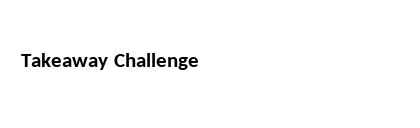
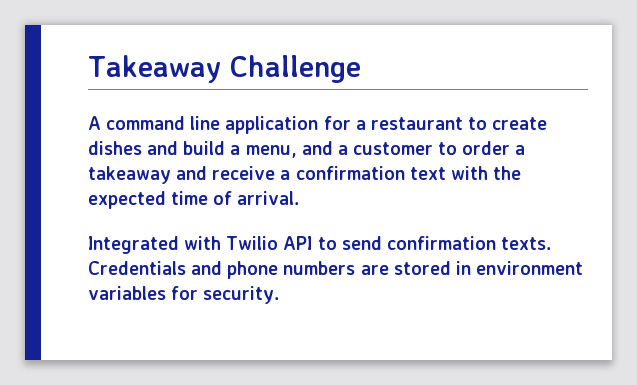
(199, 61) none -> [88,116,548,134] [88,141,526,158] [88,166,521,184] [88,191,300,209] [88,236,551,254] [88,261,583,279] [88,286,280,304] // A command line application for a restaurant to create dishes and build a menu, and a customer to order a takeaway and receive a confirmation text with the expected time of arrival. // Integrated with Twilio API to send confirmation texts. Credentials and phone numbers are stored in environment variables for security.

